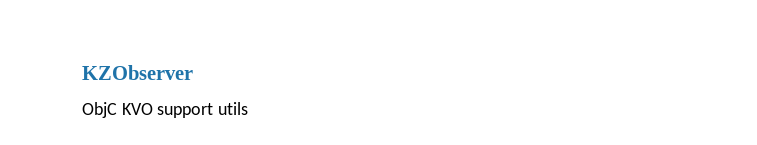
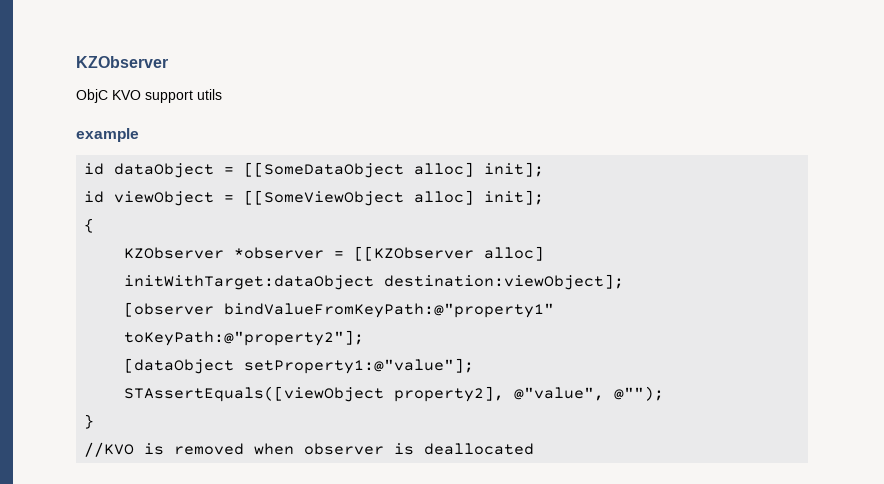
(249, 108) none -> [76,128,139,142] [84,162,545,178] [84,190,545,206] [84,218,95,233] [124,246,545,261] [124,274,625,290] [124,302,555,318] [124,330,365,346] [124,358,475,374] [124,386,665,402] [84,414,95,429] [84,442,535,457] // example // id dataObject = [[SomeDataObject alloc] init]; // id viewObject = [[SomeViewObject alloc] init]; // { // KZObserver *observer = [[KZObserver alloc] initWithTarget:dataObject destination:viewObject]; // [observer bindValueFromKeyPath:@"property1" toKeyPath:@"property2"]; // [dataObject setProperty1:@"value"]; // STAssertEquals([viewObject property2], @"value", @""); // } // //KVO is removed when observer is deallocated

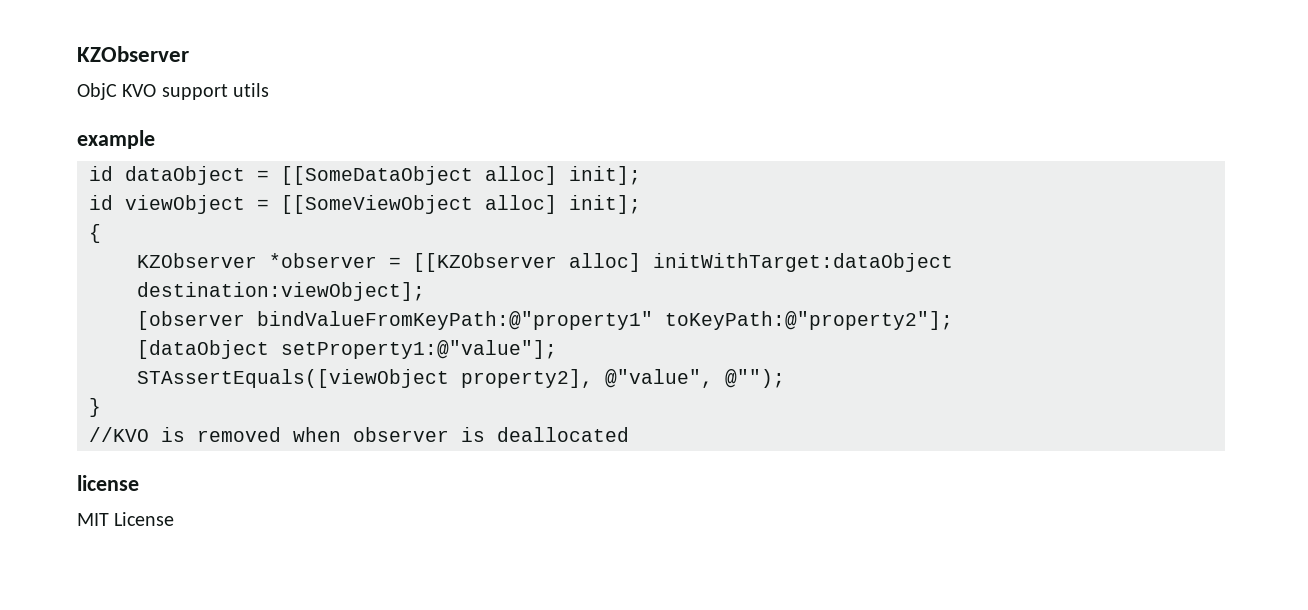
(535, 449) none -> [77,475,139,491] [77,512,175,526] // license // MIT License

